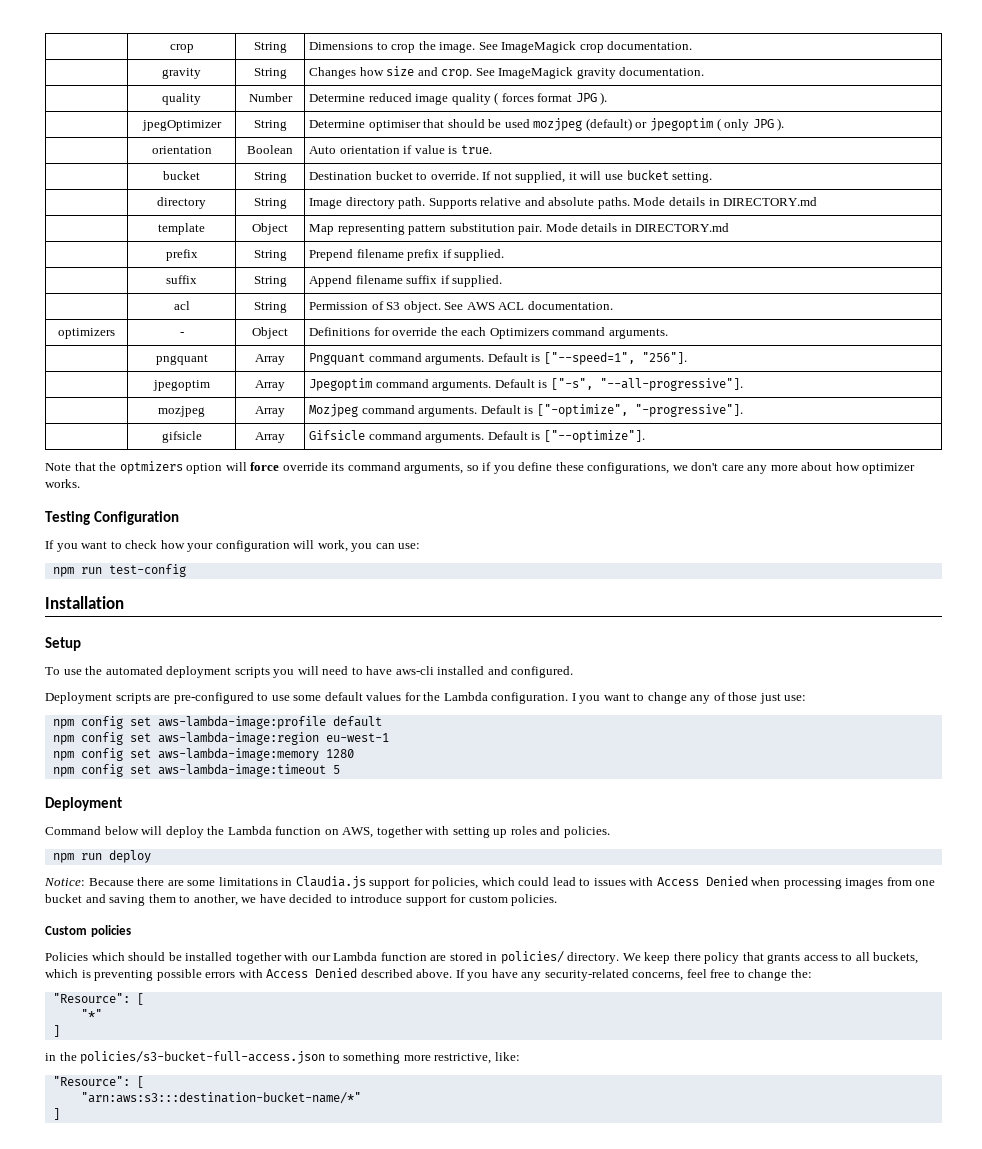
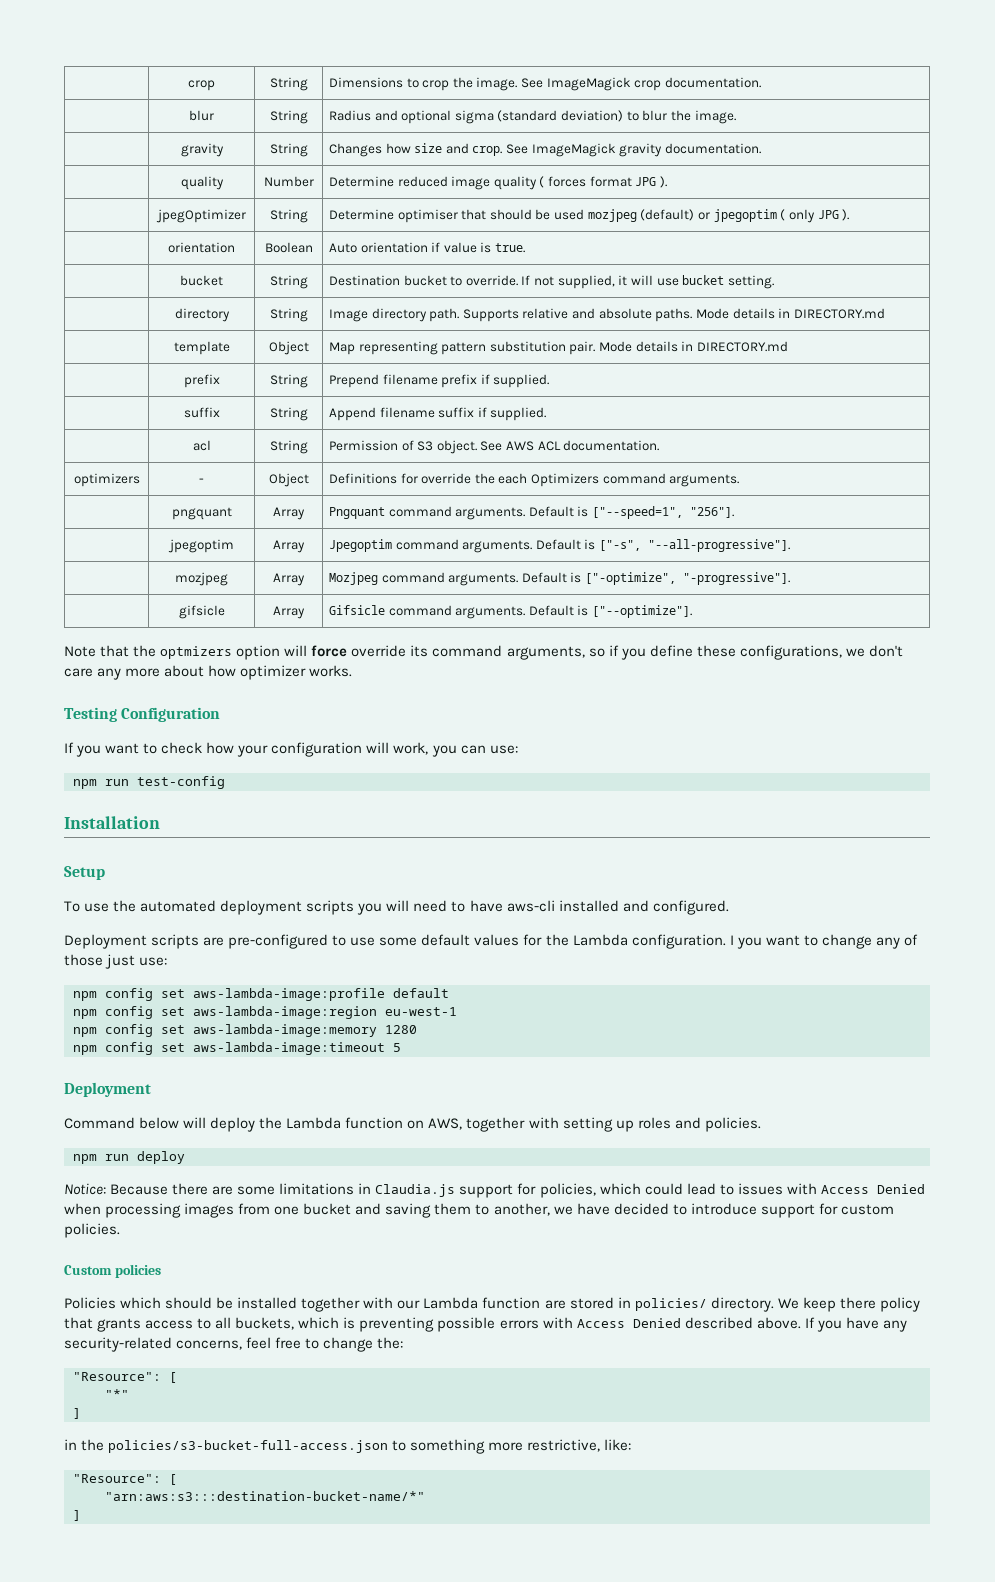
(693, 45) none -> [189,110,214,121] [269,110,308,124] [328,110,736,124] // | blur | String | Radius and optional sigma (standard deviation) to blur the image.

